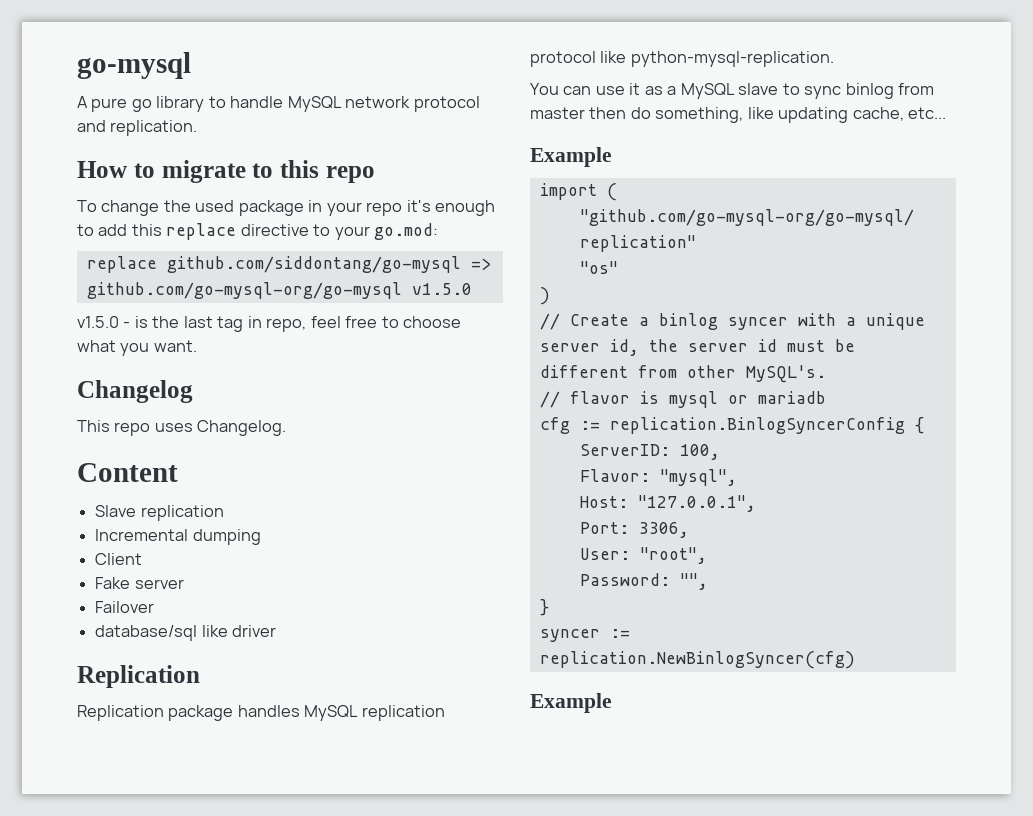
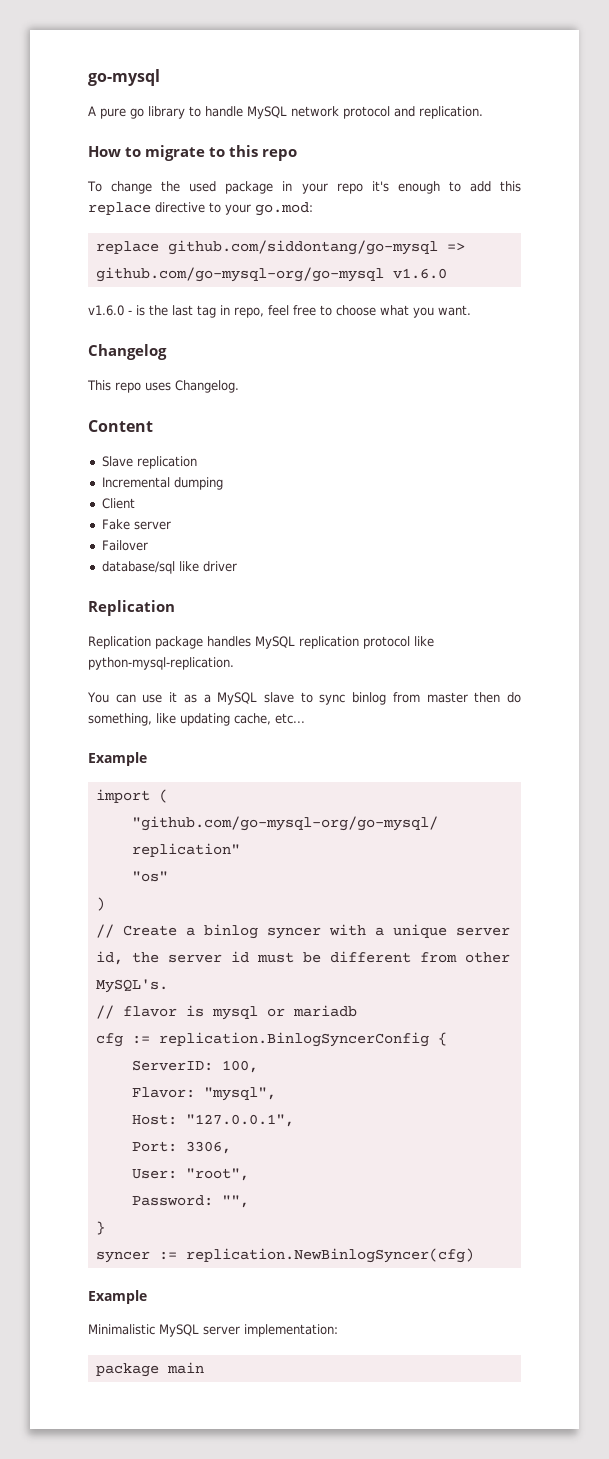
[411,283,472,295] [77,316,119,328] v1.5.0 // v1.5.0 -> [392,268,447,279] [88,305,124,316] v1.6.0 // v1.6.0
(612, 703) none -> [88,1324,338,1337] [95,1362,204,1377] // Minimalistic MySQL server implementation: // package main

